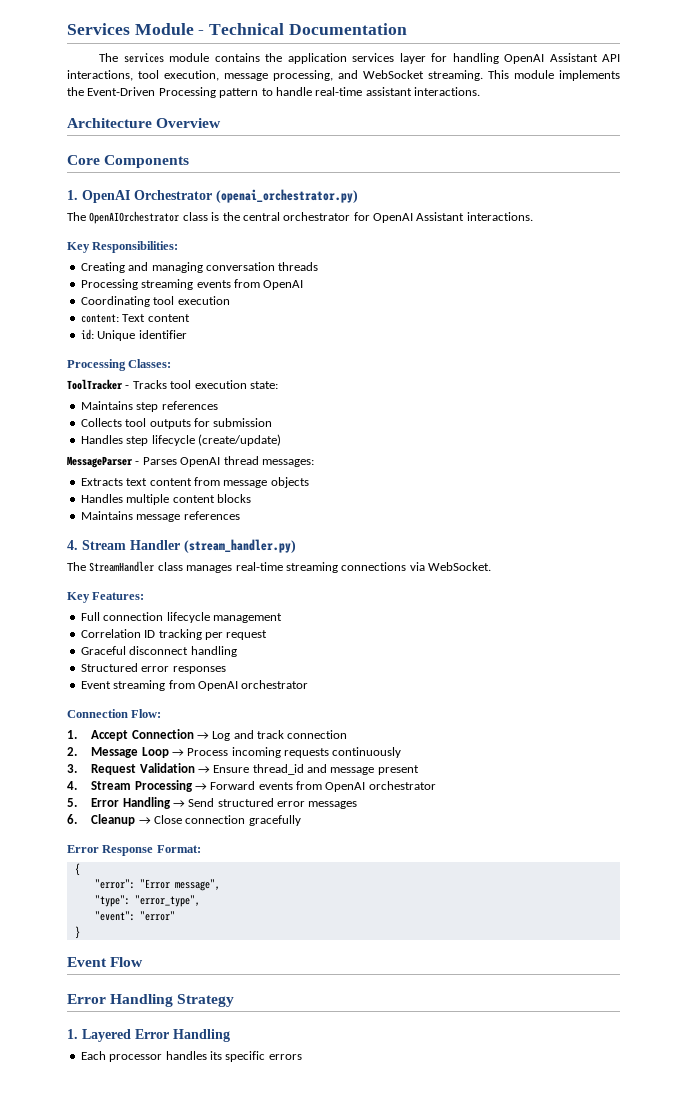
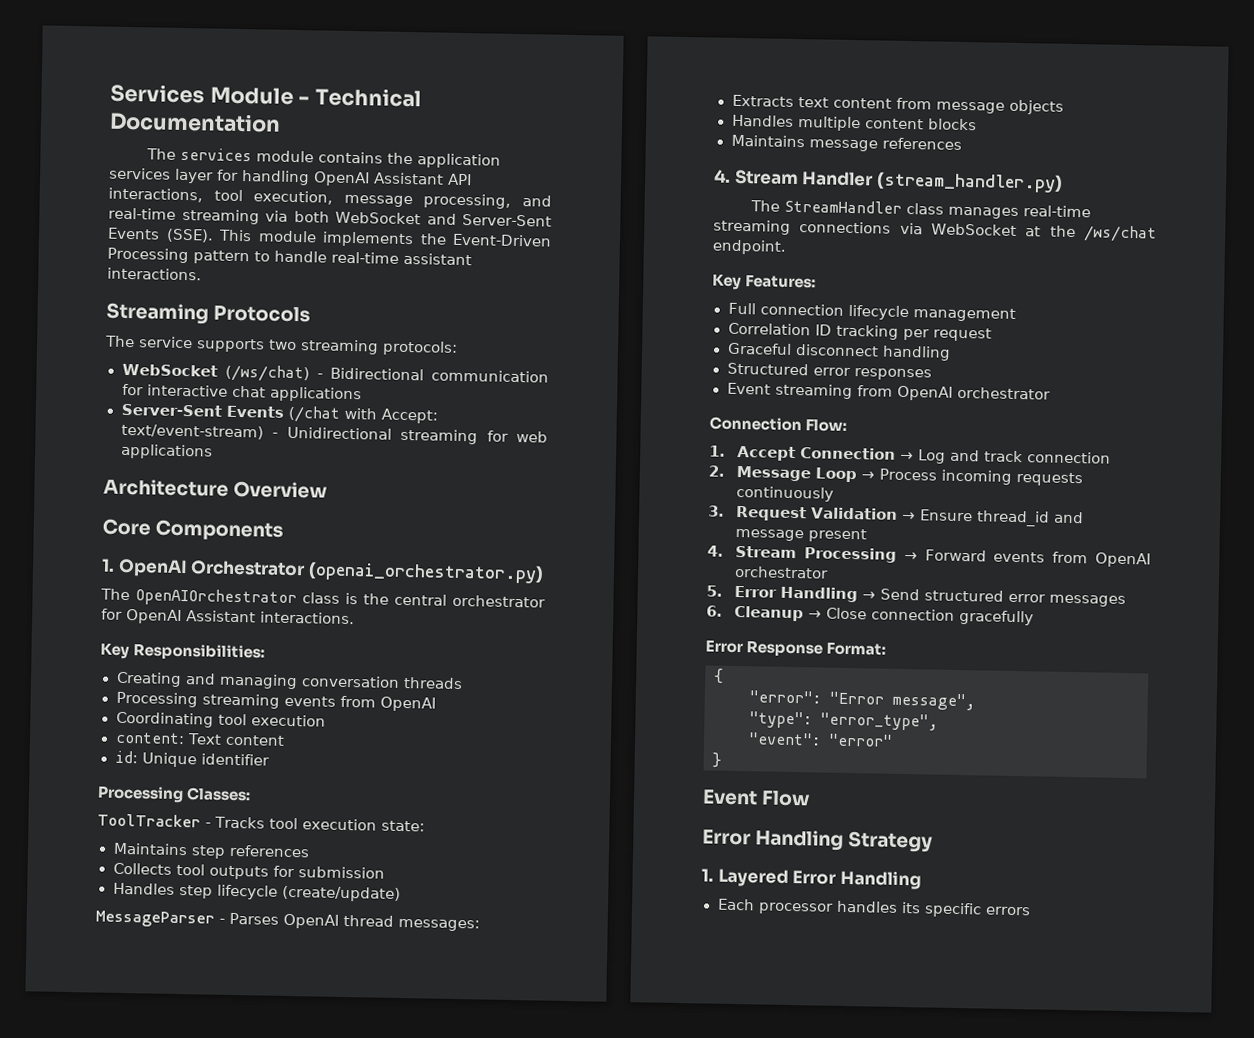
[363,70,483,81] WebSocket streaming. -> [108,207,553,227] [107,227,214,243] real-time streaming via both WebSocket and Server-Sent Events (SSE).
(480, 91) none -> [106,302,312,325] [105,335,458,356] [121,363,549,383] [121,383,362,403] [120,403,438,424] [120,423,548,445] [120,443,213,460] // Streaming Protocols // The service supports two streaming protocols: // WebSocket (/ws/chat) - Bidirectional communication for interactive chat applications // Server-Sent Events (/chat with Accept: text/event-stream) - Unidirectional streaming for web applications
[428,562,491,571] WebSocket. -> [931,223,1157,243] [712,239,787,255] WebSocket at the /ws/chat endpoint.

